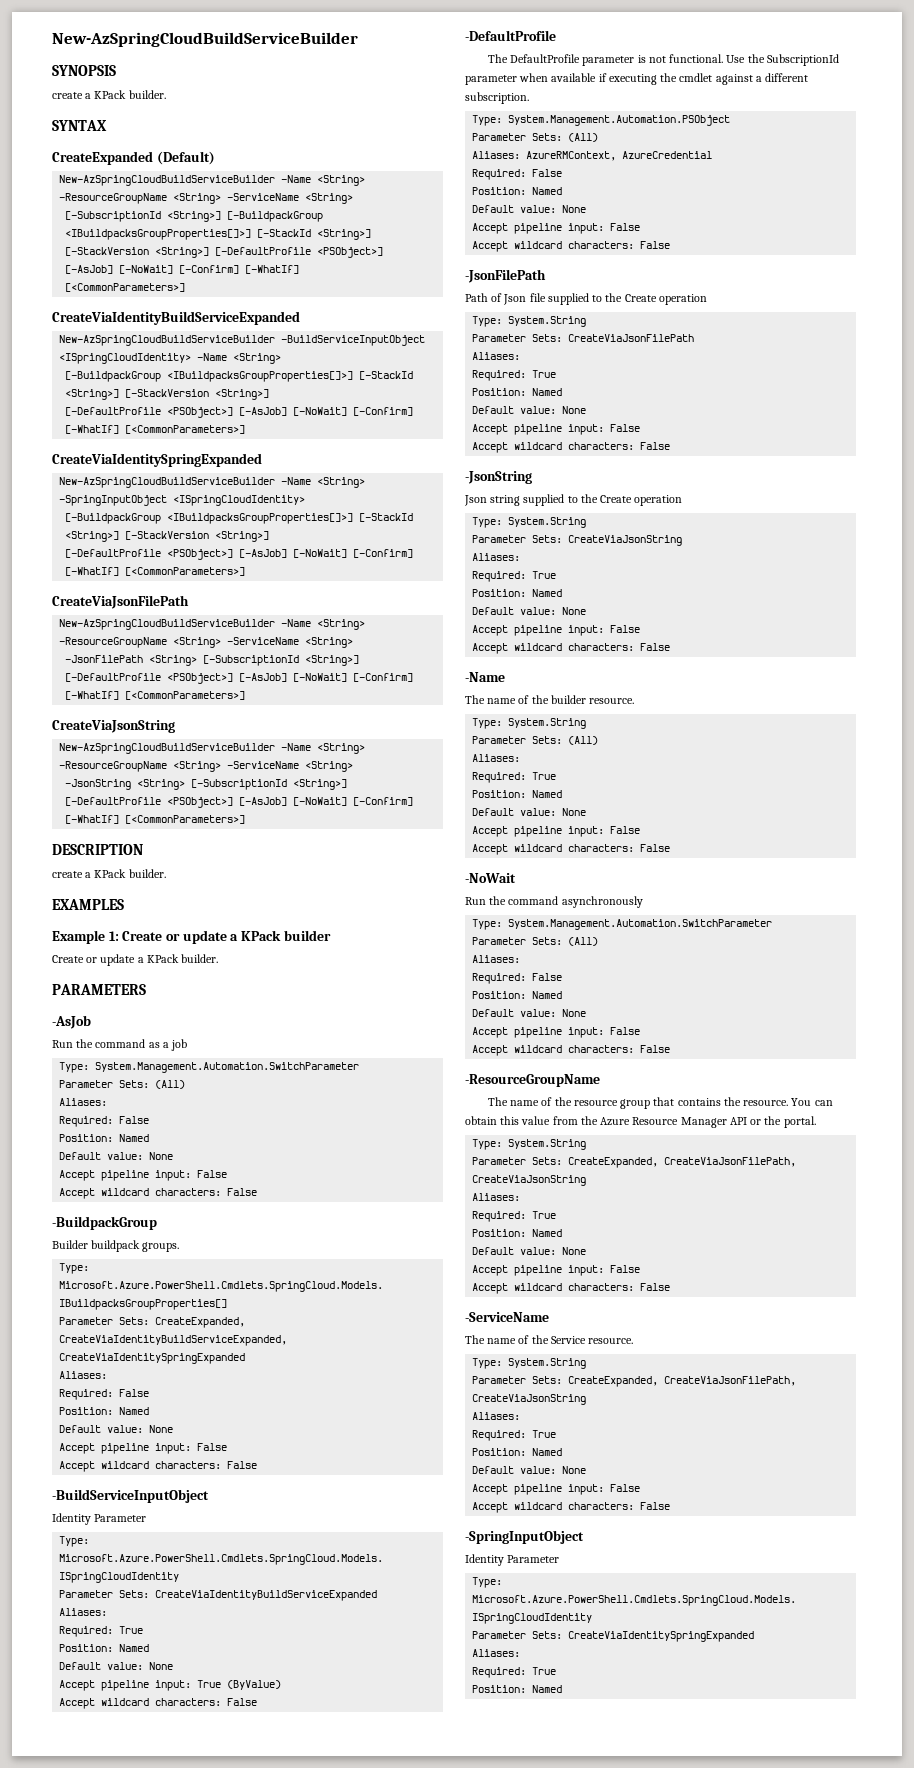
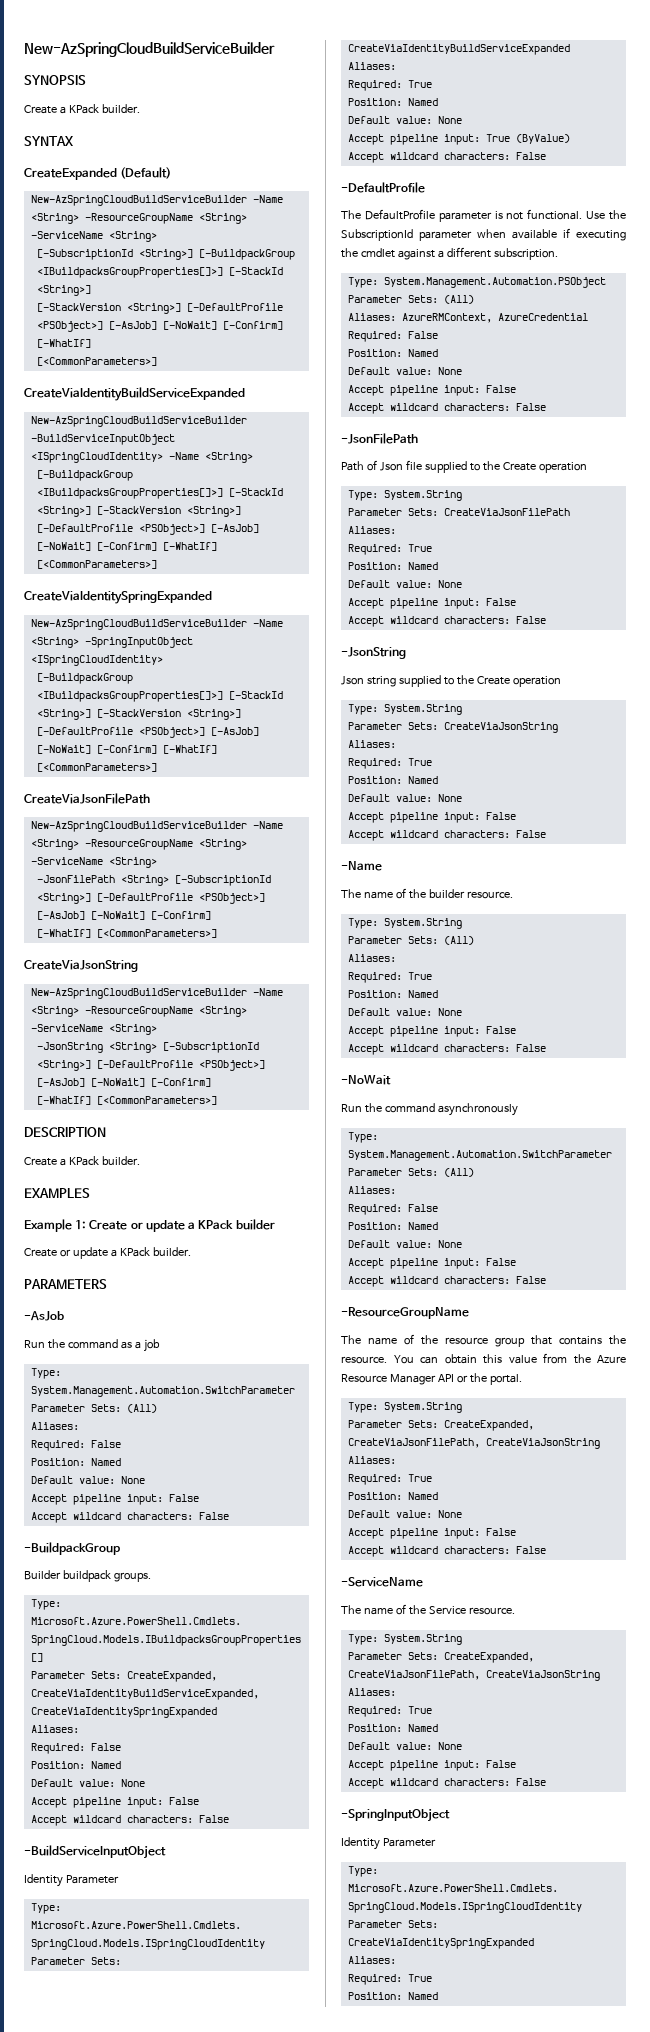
[52,92,83,99] create -> [24,105,57,114] Create
[52,871,83,878] create -> [24,1157,57,1166] Create

